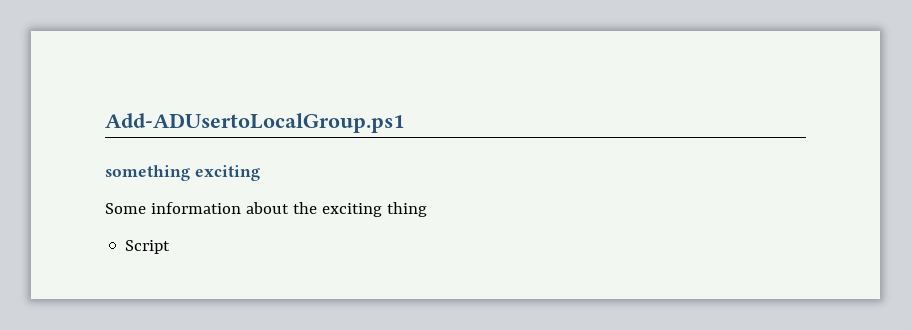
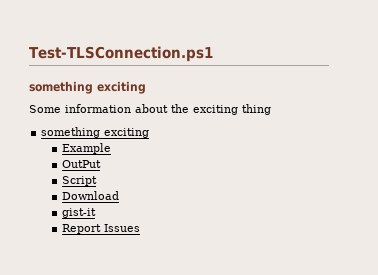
[105,113,404,133] Add-ADUsertoLocalGroup.ps1 -> [29,46,213,62] Test-TLSConnection.ps1
[125,240,171,254] Script -> [41,127,150,138] [62,143,112,154] [62,160,102,168] [62,176,98,186] [62,191,120,200] [62,208,97,218] [62,224,141,234] something exciting // Example // OutPut // Script // Download // gist-it // Report Issues

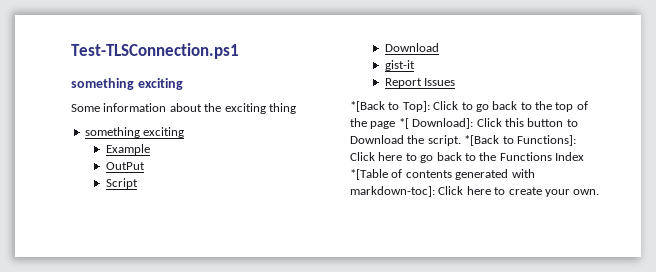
(141, 228) none -> [350,101,588,112] [350,118,578,129] [350,135,576,146] [350,152,584,163] [350,169,535,180] [350,186,600,197] // *[Back to Top]: Click to go back to the top of the page *[ Download]: Click this button to Download the script. *[Back to Functions]: Click here to go back to the Functions Index *[Table of contents generated with markdown-toc]: Click here to create your own.

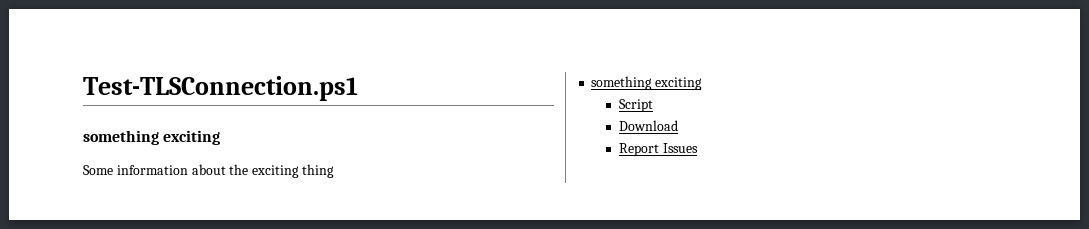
[105,144,150,155] [105,162,145,170] // Example // OutPut -> (703, 83) none
[384,60,415,71] // gist-it -> (679, 125) none
[350,101,588,112] [350,118,578,129] [350,135,576,146] [350,152,584,163] [350,169,535,180] [350,186,600,197] // *[Back to Top]: Click to go back to the top of the page *[ Download]: Click this button to Download the script. *[Back to Functions]: Click here to go back to the Functions Index *[Table of contents generated with markdown-toc]: Click here to create your own. -> (698, 148) none

